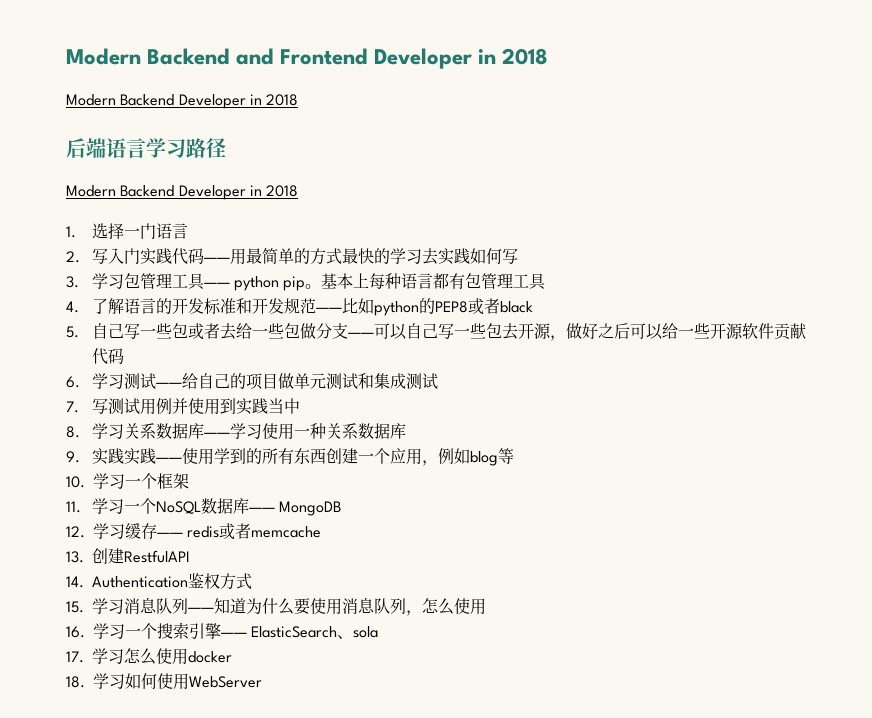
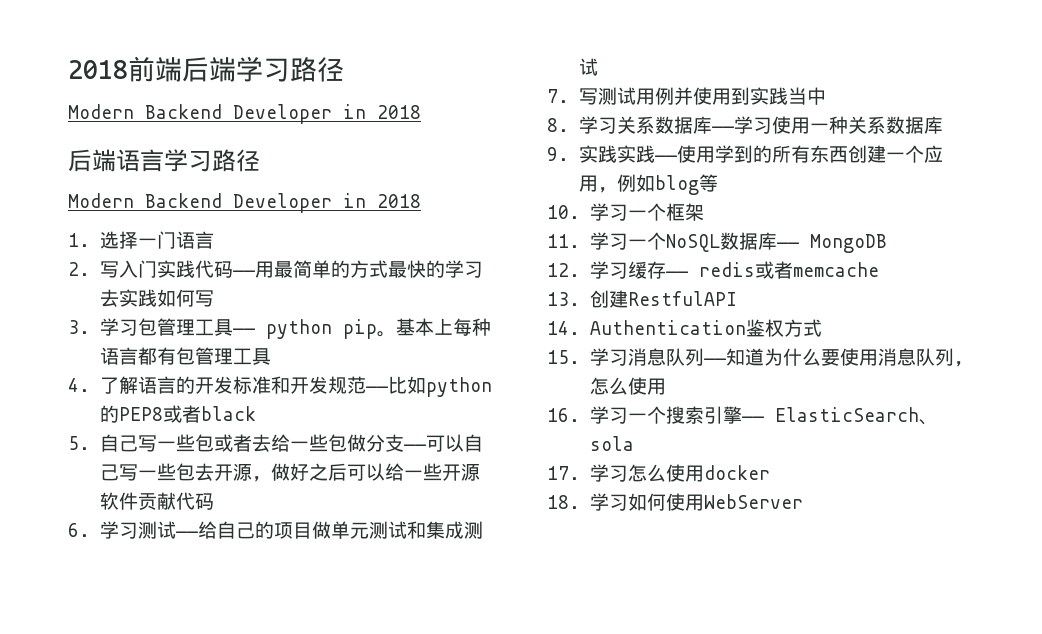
[66,48,549,69] Modern Backend and Frontend Developer in 2018 -> [68,56,344,82] 2018前端后端学习路径

